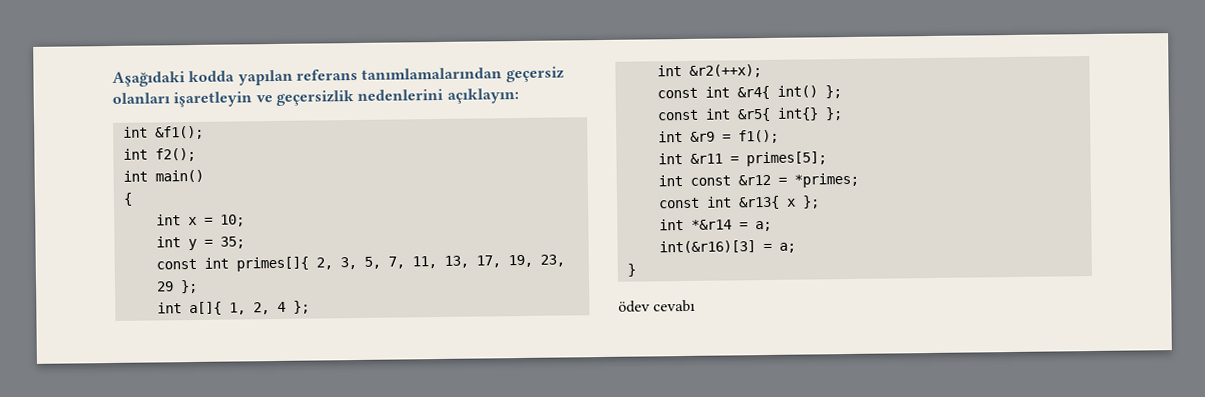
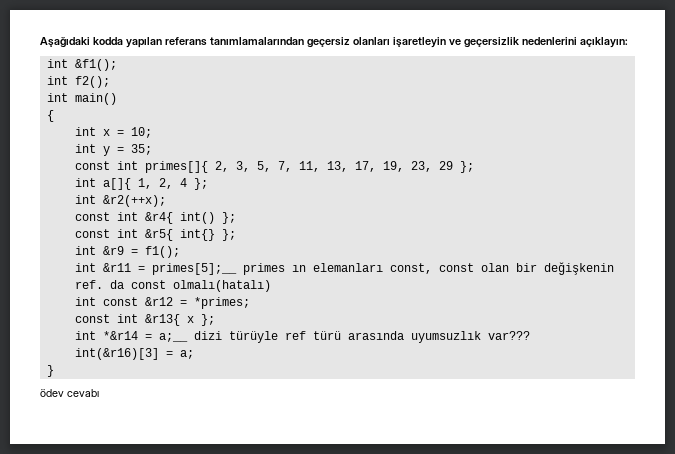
[745,151,827,167] primes[5]; -> [151,262,614,275] [74,280,271,292] primes[5];__ primes ın elemanları const, const olan bir değişkenin ref. da const olmalı(hatalı)
[754,220,772,232] a; -> [158,331,530,343] a;__ dizi türüyle ref türü arasında uyumsuzlık var???

